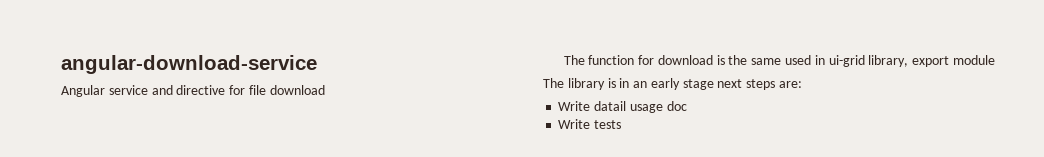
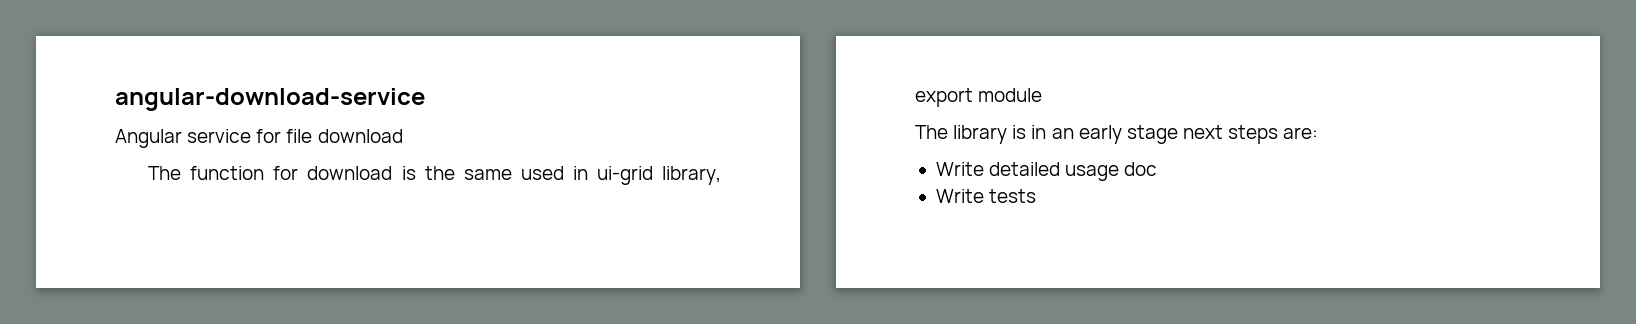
[151,85,226,95] and directive -> (252, 136) none
[594,101,627,111] datail -> [989,162,1061,176] detailed

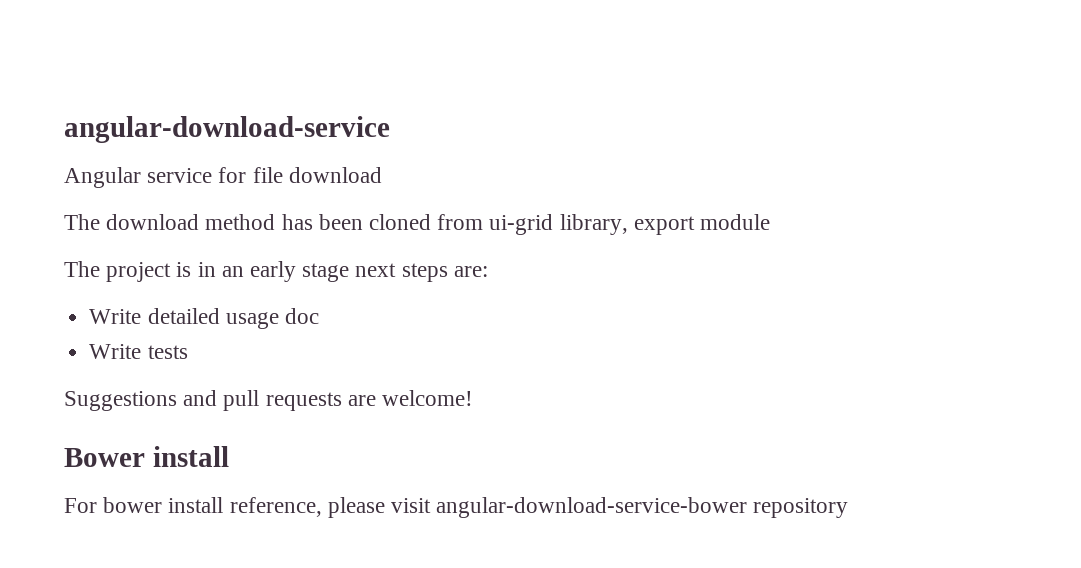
[190,166,588,180] function for download is the same used in -> [106,214,484,230] download method has been cloned from
[953,125,1008,144] library -> [106,262,172,282] project
(1037, 196) none -> [64,390,474,411] [64,446,229,467] [64,497,849,518] // Suggestions and pull requests are welcome! // Bower install // For bower install reference, please visit angular-download-service-bower repository

